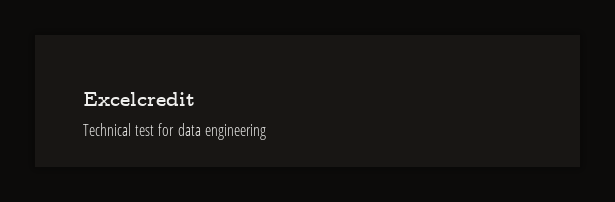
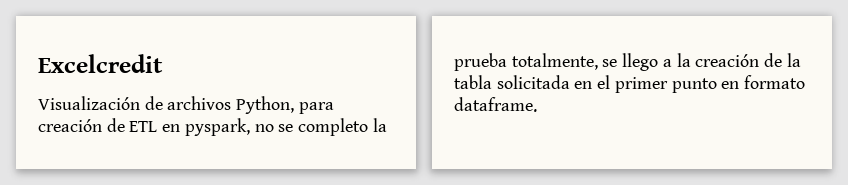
[83,123,266,140] Technical test for data engineering -> [38,96,334,114] [38,118,387,136] [454,53,801,71] [454,75,806,93] [454,97,537,112] Visualización de archivos Python, para creación de ETL en pyspark, no se completo la prueba totalmente, se llego a la creación de la tabla solicitada en el primer punto en formato dataframe.

